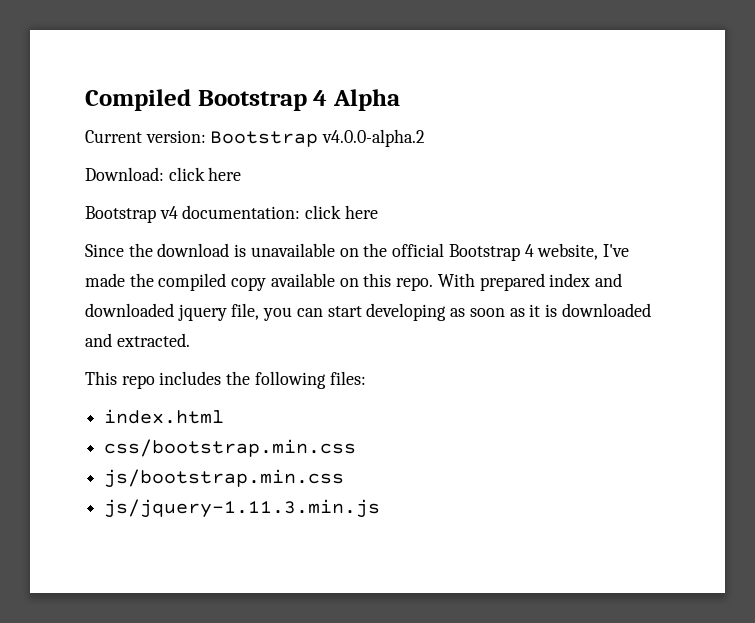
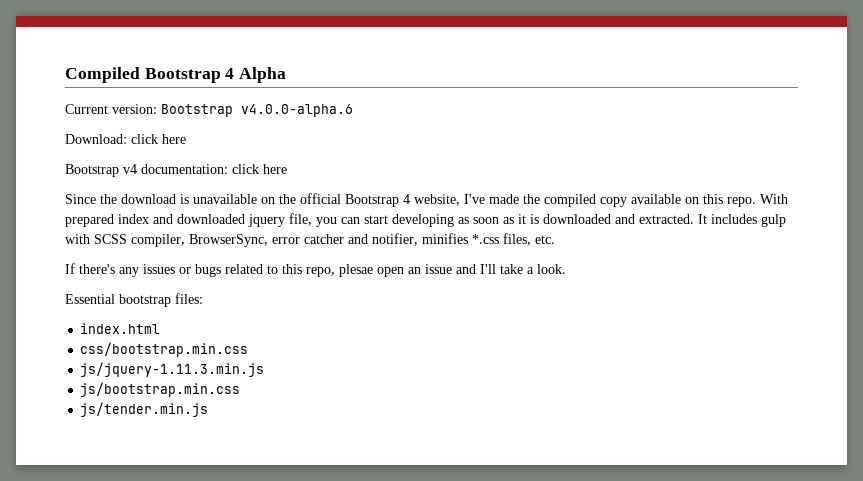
[322,129,426,147] v4.0.0-alpha.2 -> [241,104,353,117] v4.0.0-alpha.6
[85,371,326,389] // This repo includes the following -> [698,214,786,227] [65,233,555,247] [65,263,566,277] [65,294,171,307] It includes gulp with SCSS compiler, BrowserSync, error catcher and notifier, minifies *.css files, etc. // If there's any issues or bugs related to this repo, plesae open an issue and I'll take a look. // Essential bootstrap
(357, 448) none -> [80,362,265,377] // js/jquery-1.11.3.min.js
[104,499,381,518] js/jquery-1.11.3.min.js -> [80,402,209,417] js/tender.min.js

